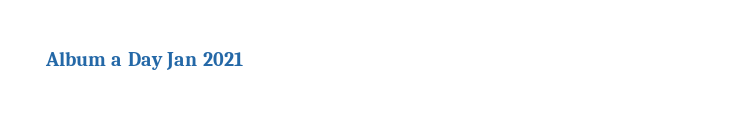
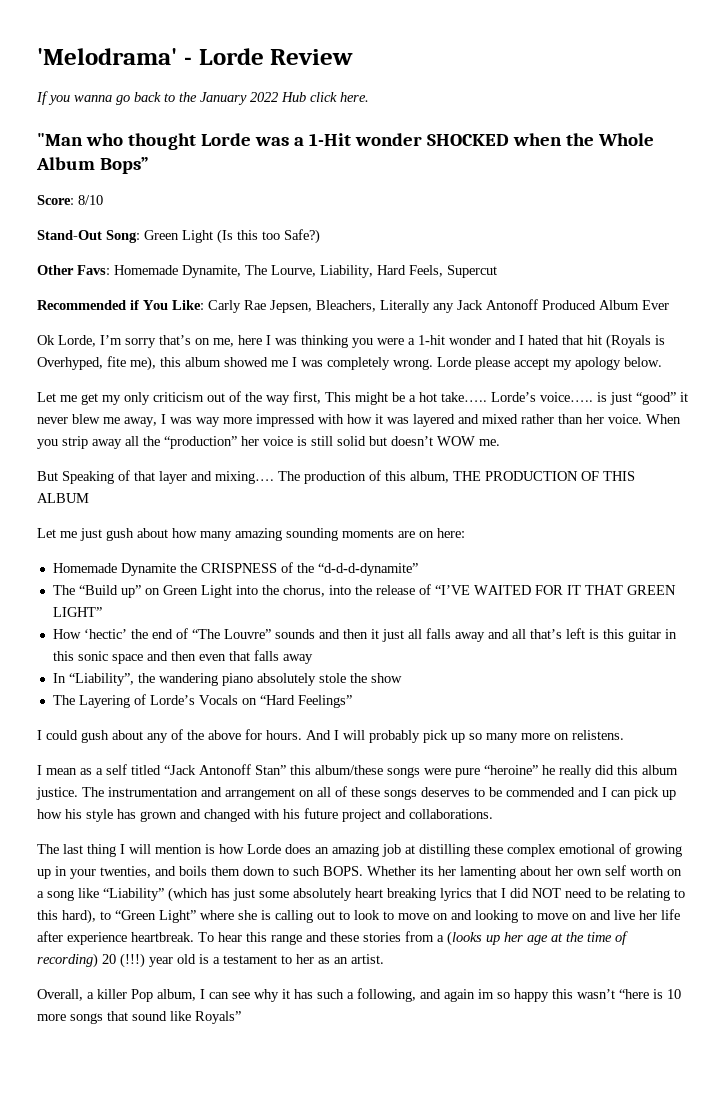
[45,51,243,70] Album a Day Jan 2021 -> [37,48,354,65] [36,91,369,105] [37,133,654,150] [36,157,149,174] [37,195,103,205] [37,229,320,244] [37,265,497,278] [37,299,669,313] [37,334,665,349] [37,356,662,371] [37,391,688,405] [37,414,681,427] [37,436,500,449] [37,470,635,484] [37,493,89,503] [37,528,465,541] [52,562,418,576] [52,584,676,598] [52,607,102,617] [52,628,677,642] [52,650,313,664] [52,673,402,686] [52,694,352,708] [37,729,624,743] [37,764,678,778] [36,786,676,800] [37,808,493,822] [37,843,682,857] [37,865,682,879] [37,887,685,902] [37,909,680,924] [37,931,628,946] [37,953,384,968] [37,988,681,1002] [37,1011,241,1024] 'Melodrama' - Lorde Review // If you wanna go back to the January 2022 Hub click here. // "Man who thought Lorde was a 1-Hit wonder SHOCKED when the Whole Album Bops” // Score: 8/10 // Stand-Out Song: Green Light (Is this too Safe?) // Other Favs: Homemade Dynamite, The Lourve, Liability, Hard Feels, Supercut // Recommended if You Like: Carly Rae Jepsen, Bleachers, Literally any Jack Antonoff Produced Album Ever // Ok Lorde, I’m sorry that’s on me, here I was thinking you were a 1-hit wonder and I hated that hit (Royals is Overhyped, fite me), this album showed me I was completely wrong. Lorde please accept my apology below. // Let me get my only criticism out of the way first, This might be a hot take….. Lorde’s voice….. is just “good” it never blew me away, I was way more impressed with how it was layered and mixed rather than her voice. When you strip away all the “production” her voice is still solid but doesn’t WOW me. // But Speaking of that layer and mixing…. The production of this album, THE PRODUCTION OF THIS ALBUM // Let me just gush about how many amazing sounding moments are on here: // Homemade Dynamite the CRISPNESS of the “d-d-d-dynamite” // The “Build up” on Green Light into the chorus, into the release of “I’VE WAITED FOR IT THAT GREEN LIGHT” // How ‘hectic’ the end of “The Louvre” sounds and then it just all falls away and all that’s left is this guitar in this sonic space and then even that falls away // In “Liability”, the wandering piano absolutely stole the show // The Layering of Lorde’s Vocals on “Hard Feelings” // I could gush about any of the above for hours. And I will probably pick up so many more on relistens. // I mean as a self titled “Jack Antonoff Stan” this album/these songs were pure “heroine” he really did this album justice. The instrumentation and arrangement on all of these songs deserves to be commended and I can pick up how his style has grown and changed with his future project and collaborations. // The last thing I will mention is how Lorde does an amazing job at distilling these complex emotional of growing up in your twenties, and boils them down to such BOPS. Whether its her lamenting about her own self worth on a song like “Liability” (which has just some absolutely heart breaking lyrics that I did NOT need to be relating to this hard), to “Green Light” where she is calling out to look to move on and looking to move on and live her life after experience heartbreak. To hear this range and these stories from a (looks up her age at the time of recording) 20 (!!!) year old is a testament to her as an artist. // Overall, a killer Pop album, I can see why it has such a following, and again im so happy this wasn’t “here is 10 more songs that sound like Royals”

